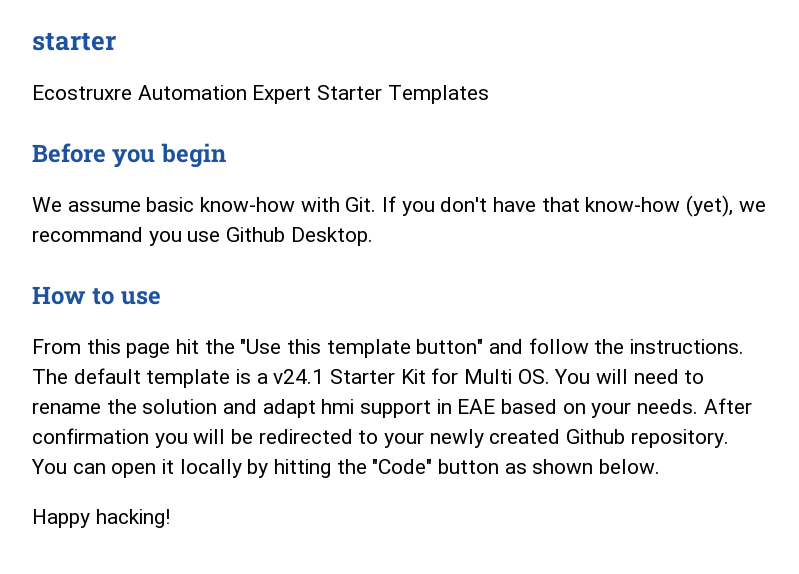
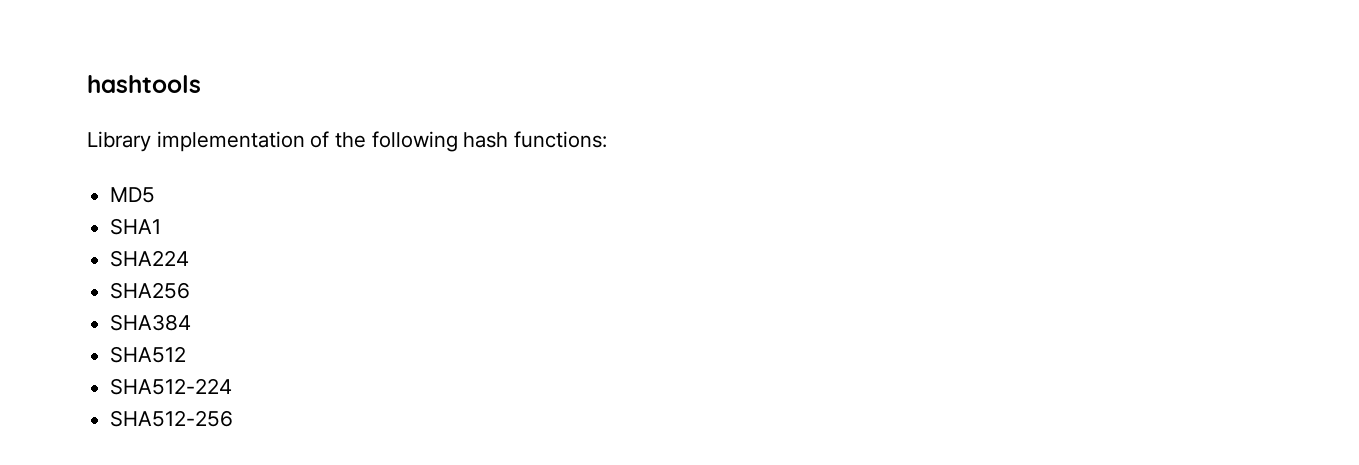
[32,32,116,51] [32,85,489,104] [32,143,226,168] [32,195,766,217] [32,227,373,246] [32,286,161,305] [32,338,745,358] [32,368,705,388] [32,398,752,418] [32,428,729,448] [31,459,661,478] [32,509,170,528] starter // Ecostruxre Automation Expert Starter Templates // Before you begin // We assume basic know-how with Git. If you don't have that know-how (yet), we recommand you use Github Desktop. // How to use // From this page hit the "Use this template button" and follow the instructions. The default template is a v24.1 Starter Kit for Multi OS. You will need to rename the solution and adapt hmi support in EAE based on your needs. After confirmation you will be redirected to your newly created Github repository. You can open it locally by hitting the "Code" button as shown below. // Happy hacking! -> [87,75,201,93] [87,131,608,152] [110,187,156,203] [110,218,162,235] [110,250,190,267] [110,282,191,299] [110,314,192,331] [110,346,187,363] [110,378,233,395] [110,410,234,427] hashtools // Library implementation of the following hash functions: // MD5 // SHA1 // SHA224 // SHA256 // SHA384 // SHA512 // SHA512-224 // SHA512-256

